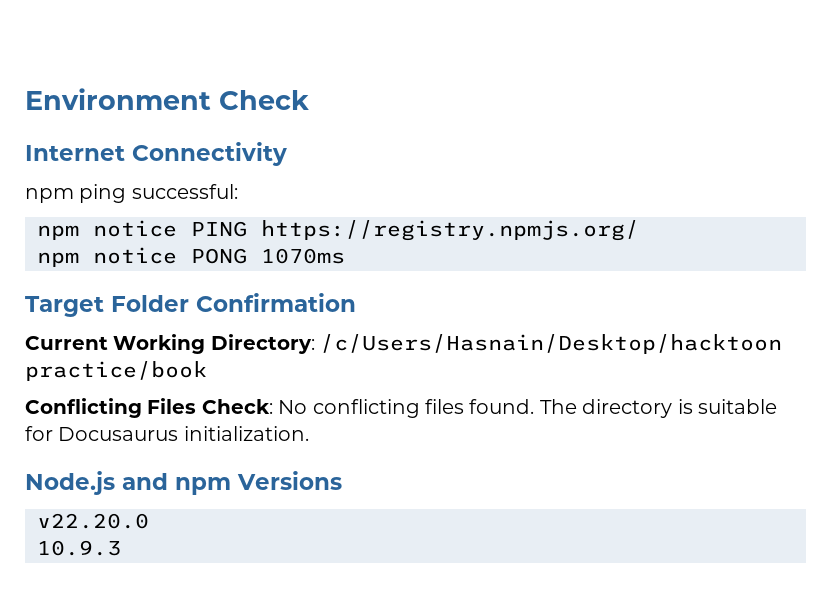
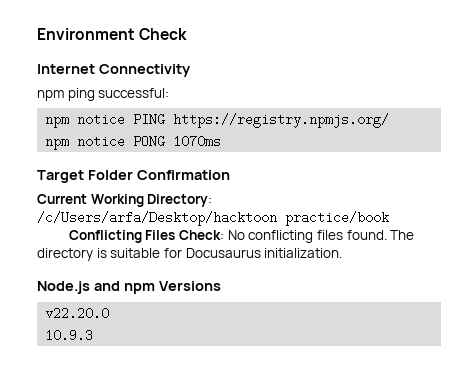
[320,334,783,354] /c/Users/Hasnain/Desktop/hacktoon -> [37,211,277,226] /c/Users/arfa/Desktop/hacktoon

